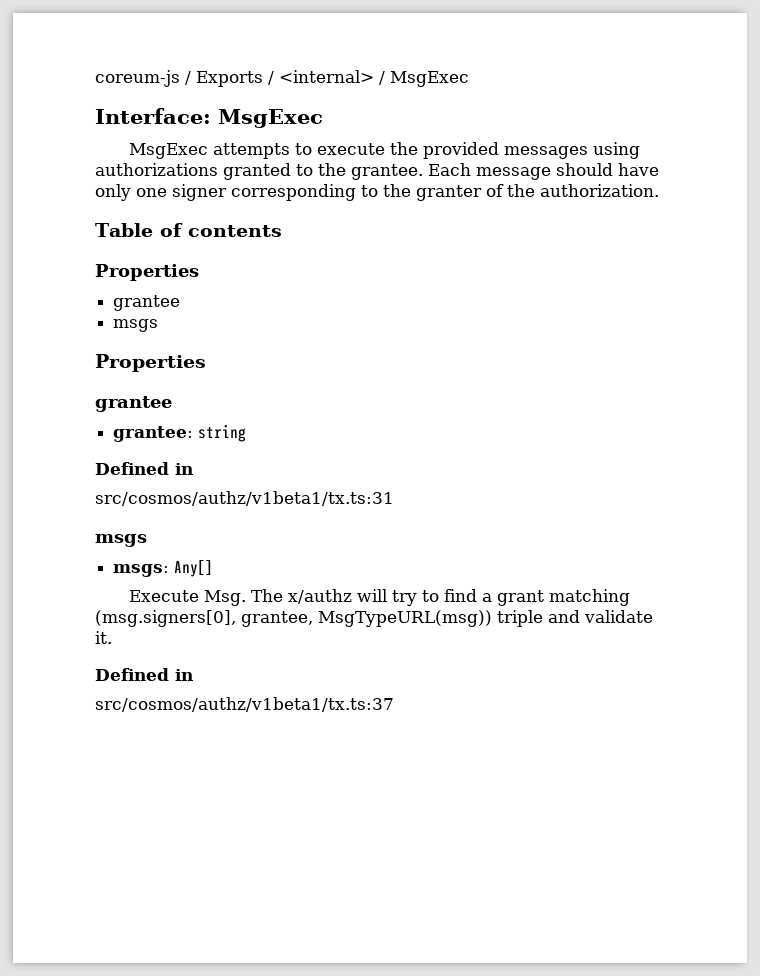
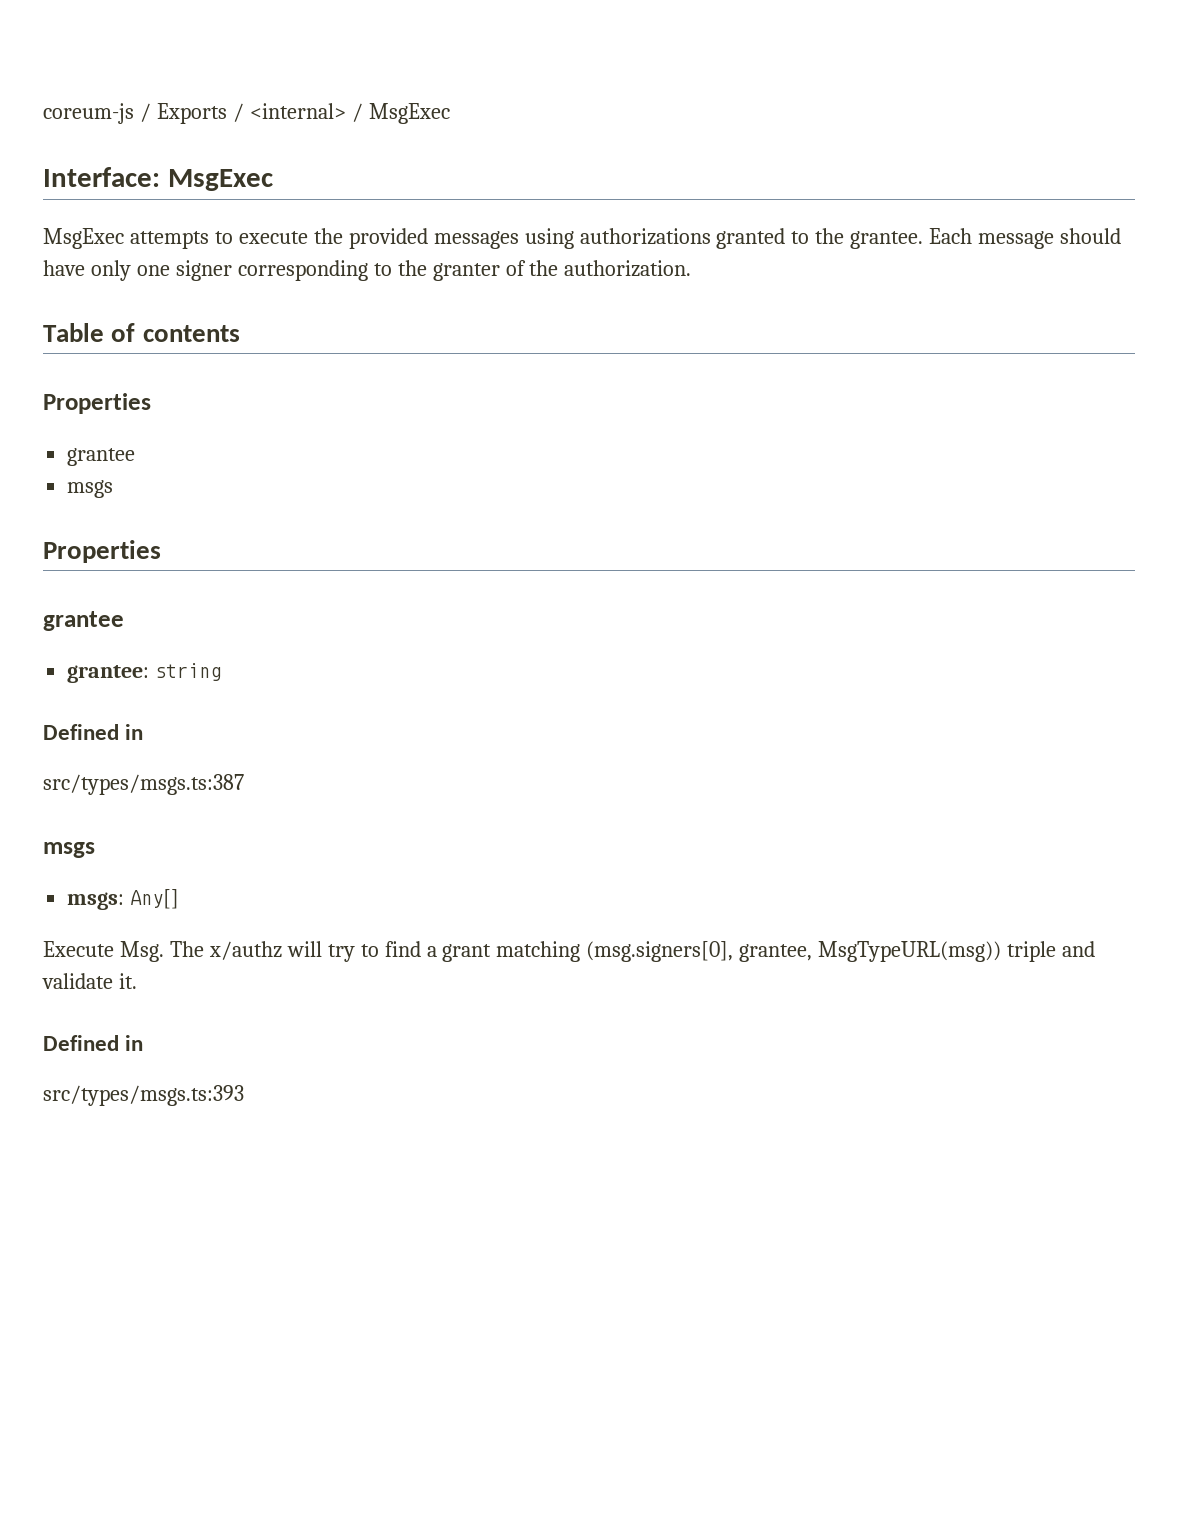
[95,491,394,506] src/cosmos/authz/v1beta1/tx.ts:31 -> [43,774,244,795] src/types/msgs.ts:387
[95,697,394,712] src/cosmos/authz/v1beta1/tx.ts:37 -> [43,1085,244,1106] src/types/msgs.ts:393

